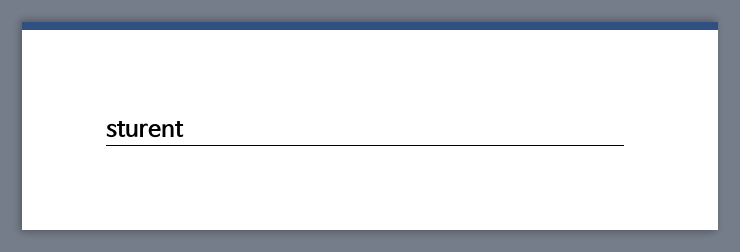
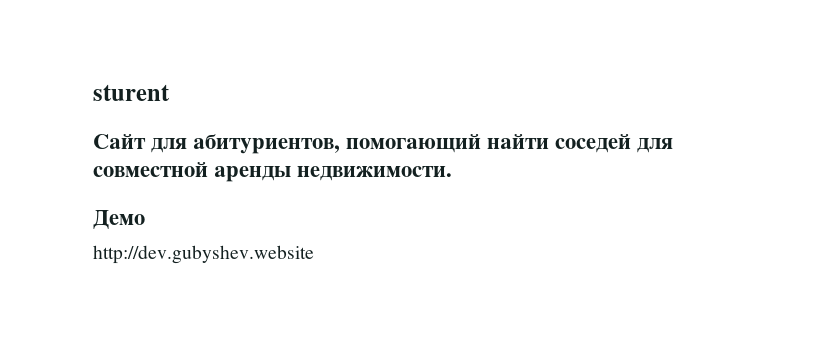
(184, 129) none -> [93,134,674,154] [93,162,453,182] [93,210,145,229] [93,245,314,264] // Cайт для абитуриентов, помогающий найти соседей для совместной аренды недвижимости. // Демо // http://dev.gubyshev.website

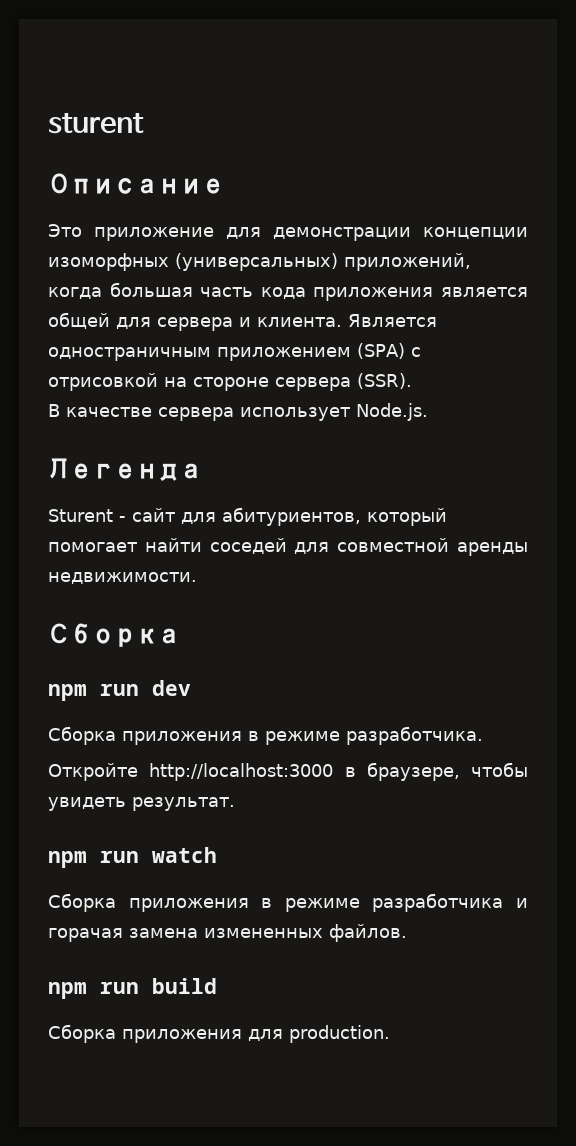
[93,134,482,154] Cайт для абитуриентов, помогающий -> [48,173,224,194] [48,224,528,241] [48,253,471,271] [48,282,528,301] [48,312,437,331] [48,343,421,361] [48,373,412,391] [48,403,428,421] [48,458,202,481] [48,507,447,526] [48,542,137,552] Описание // Это приложение для демонстрации концепции изоморфных (универсальных) приложений, когда большая часть кода приложения является общей для сервера и клиента. Является одностраничным приложением (SPA) с отрисовкой на стороне сервера (SSR). // В качестве сервера использует Node.js. // Легенда // Sturent - cайт для абитуриентов, который помогает
[93,210,145,229] [93,245,314,264] Демо // http://dev.gubyshev.website -> [48,623,180,647] [48,680,191,701] [48,726,483,745] [48,762,528,781] [48,797,235,811] [48,847,217,868] [48,893,528,912] [48,924,407,942] [48,978,217,999] [48,1024,390,1043] Сборка // npm run dev // Сборка приложения в режиме разработчика. // Откройте http://localhost:3000 в браузере, чтобы увидеть результат. // npm run watch // Сборка приложения в режиме разработчика и горачая замена измененных файлов. // npm run build // Сборка приложения для production.

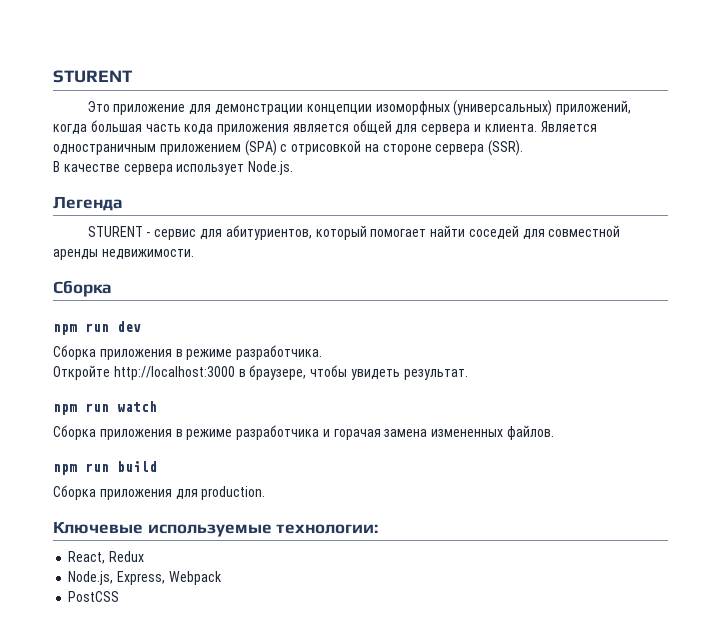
[48,113,144,134] [48,173,224,194] sturent // Описание -> [53,70,133,83] STURENT
[48,508,175,522] Sturent - cайт -> [87,226,197,240] STURENT - сервис
(390, 1034) none -> [53,521,379,537] [68,551,145,564] [68,571,222,585] [68,591,120,602] // Ключевые используемые технологии: // React, Redux // Node.js, Express, Webpack // PostCSS

